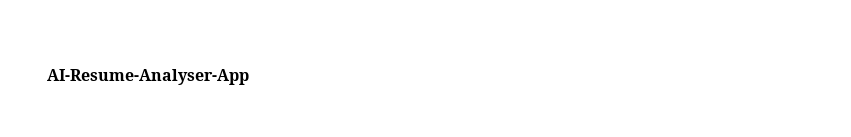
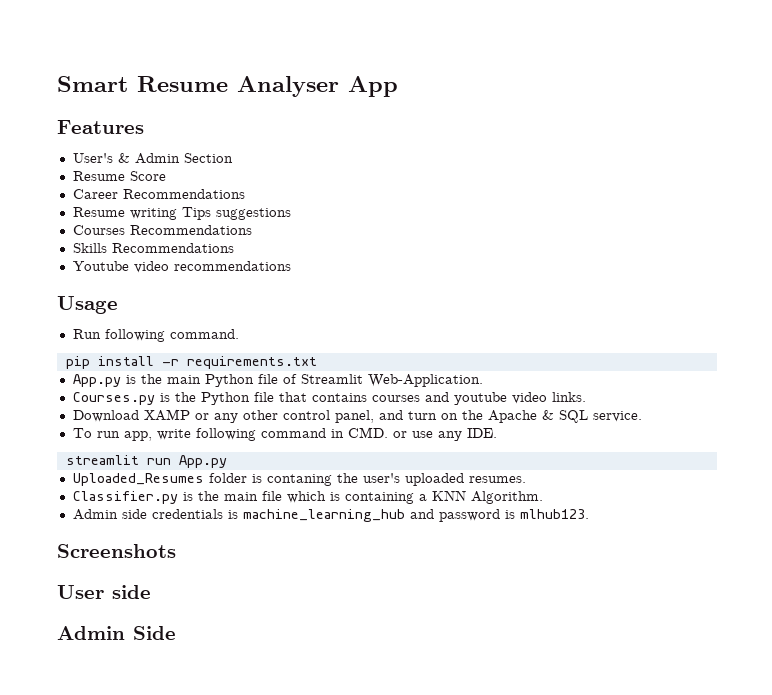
[47,69,249,85] AI-Resume-Analyser-App -> [57,76,398,97] [57,120,144,134] [72,153,233,164] [72,171,166,181] [72,189,245,199] [72,207,291,220] [72,225,252,235] [72,243,234,253] [72,261,291,273] [57,296,118,314] [72,329,239,342] [65,356,317,369] [72,374,483,387] [72,392,586,405] [72,409,642,423] [72,427,497,441] [65,455,227,468] [72,473,526,486] [72,490,543,504] [72,509,589,522] [57,544,176,558] [57,585,151,599] [57,626,176,640] Smart Resume Analyser App // Features // User's & Admin Section // Resume Score // Career Recommendations // Resume writing Tips suggestions // Courses Recommendations // Skills Recommendations // Youtube video recommendations // Usage // Run following command. // pip install -r requirements.txt // App.py is the main Python file of Streamlit Web-Application. // Courses.py is the Python file that contains courses and youtube video links. // Download XAMP or any other control panel, and turn on the Apache & SQL service. // To run app, write following command in CMD. or use any IDE. // streamlit run App.py // Uploaded_Resumes folder is contaning the user's uploaded resumes. // Classifier.py is the main file which is containing a KNN Algorithm. // Admin side credentials is machine_learning_hub and password is mlhub123. // Screenshots // User side // Admin Side

